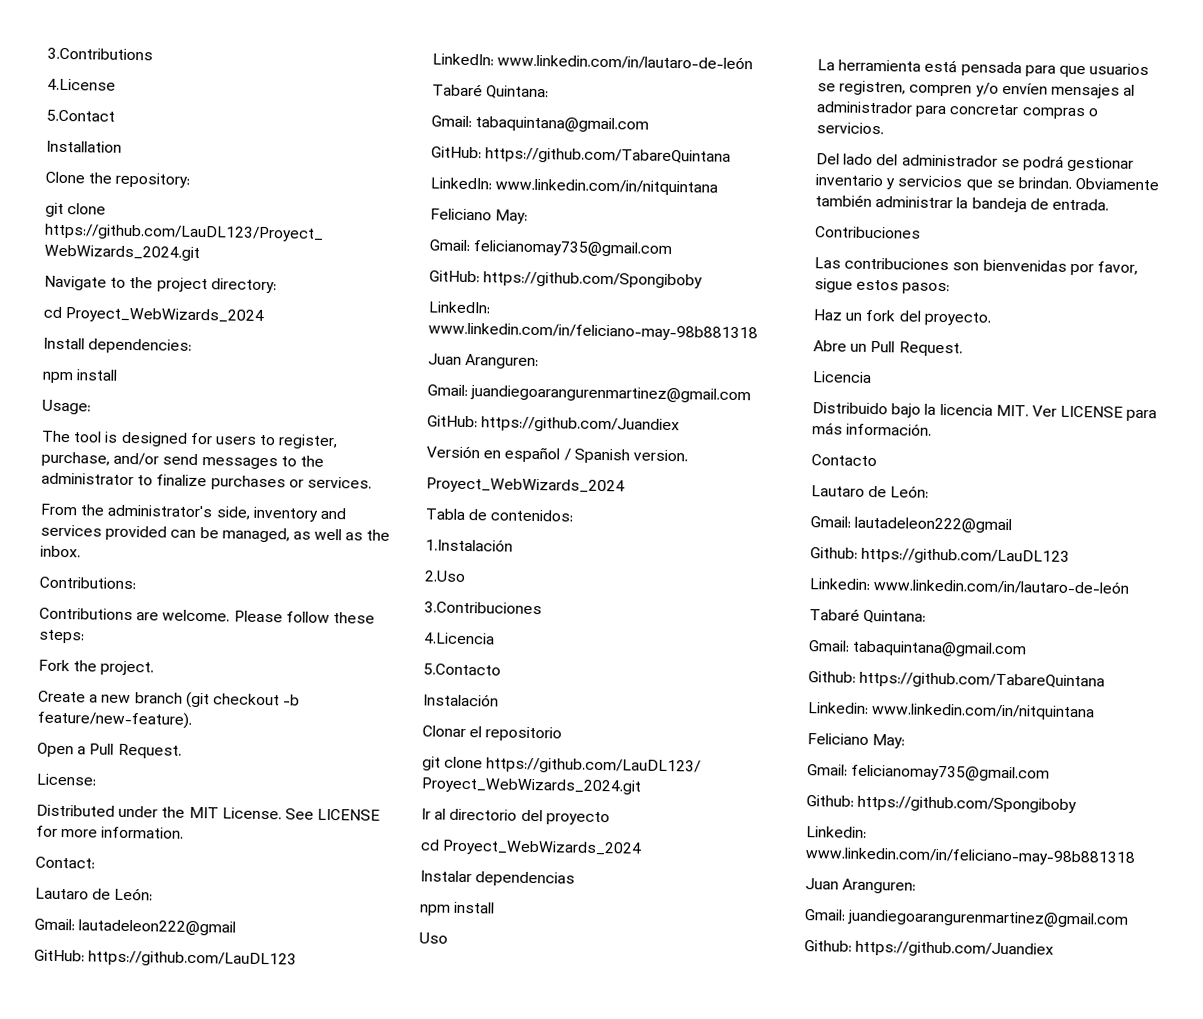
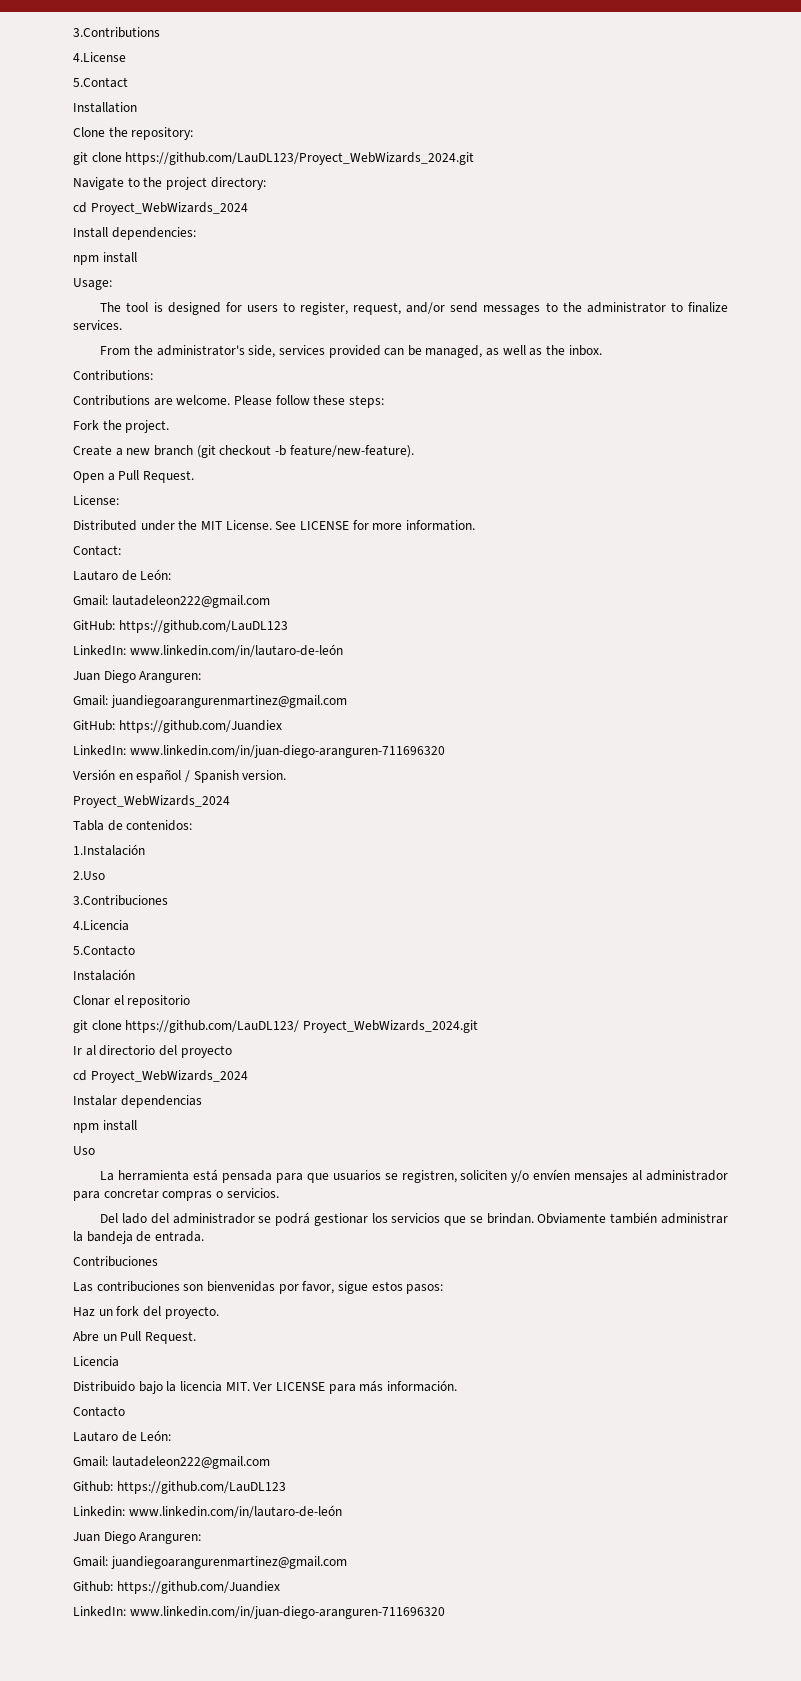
[41,451,110,467] purchase, -> [353,302,402,315] request,
[210,475,304,491] purchases or -> (728, 307) none
[252,506,346,522] inventory and -> (276, 351) none
[78,919,237,936] lautadeleon222@gmail -> [111,595,270,608] lautadeleon222@gmail.com
[432,83,550,100] [431,115,650,133] [431,146,732,165] [430,177,719,196] [430,208,529,224] [429,239,673,258] [429,270,704,289] [428,301,491,314] [428,322,758,342] [428,353,462,365] // Tabaré Quintana: // Gmail: tabaquintana@gmail.com // GitHub: https://github.com/TabareQuintana // LinkedIn: www.linkedin.com/in/nitquintana // Feliciano May: // Gmail: felicianomay735@gmail.com // GitHub: https://github.com/Spongiboby // LinkedIn: www.linkedin.com/in/feliciano-may-98b881318 // Juan -> [73,670,136,683] // Juan Diego
(681, 425) none -> [73,745,445,758] // LinkedIn: www.linkedin.com/in/juan-diego-aranguren-711696320
[909,84,973,97] compren -> [460,1170,508,1180] soliciten
[815,174,896,190] inventario y -> [371,1213,388,1223] los
[854,516,1013,534] lautadeleon222@gmail -> [111,1456,270,1469] lautadeleon222@gmail.com
[809,608,927,624] [808,640,1028,658] [808,671,1106,690] [808,702,1096,721] [807,733,906,749] [807,764,1051,782] [806,795,1078,814] [806,826,867,838] [805,847,1135,866] [805,878,839,890] // Tabaré Quintana: // Gmail: tabaquintana@gmail.com // Github: https://github.com/TabareQuintana // Linkedin: www.linkedin.com/in/nitquintana // Feliciano May: // Gmail: felicianomay735@gmail.com // Github: https://github.com/Spongiboby // Linkedin: www.linkedin.com/in/feliciano-may-98b881318 // Juan -> [73,1531,136,1544] // Juan Diego
(1055, 949) none -> [73,1606,445,1619] // LinkedIn: www.linkedin.com/in/juan-diego-aranguren-711696320

